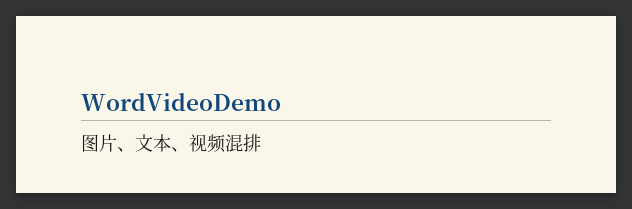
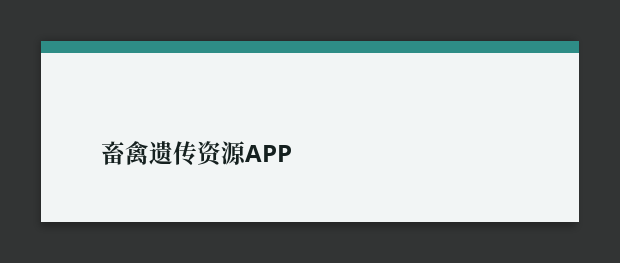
[81,93,281,111] [81,134,261,153] WordVideoDemo // 图片、文本、视频混排 -> [101,141,292,167] 畜禽遗传资源APP

